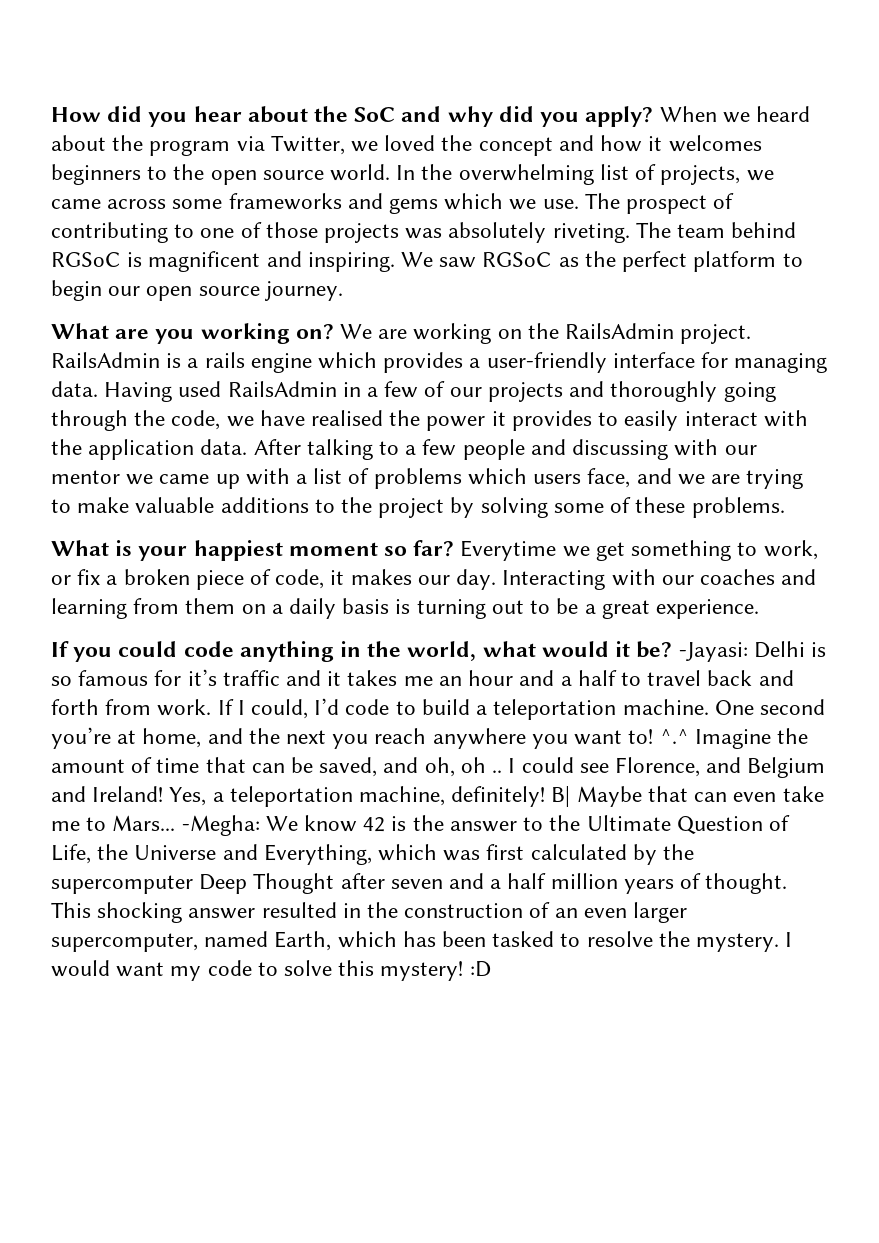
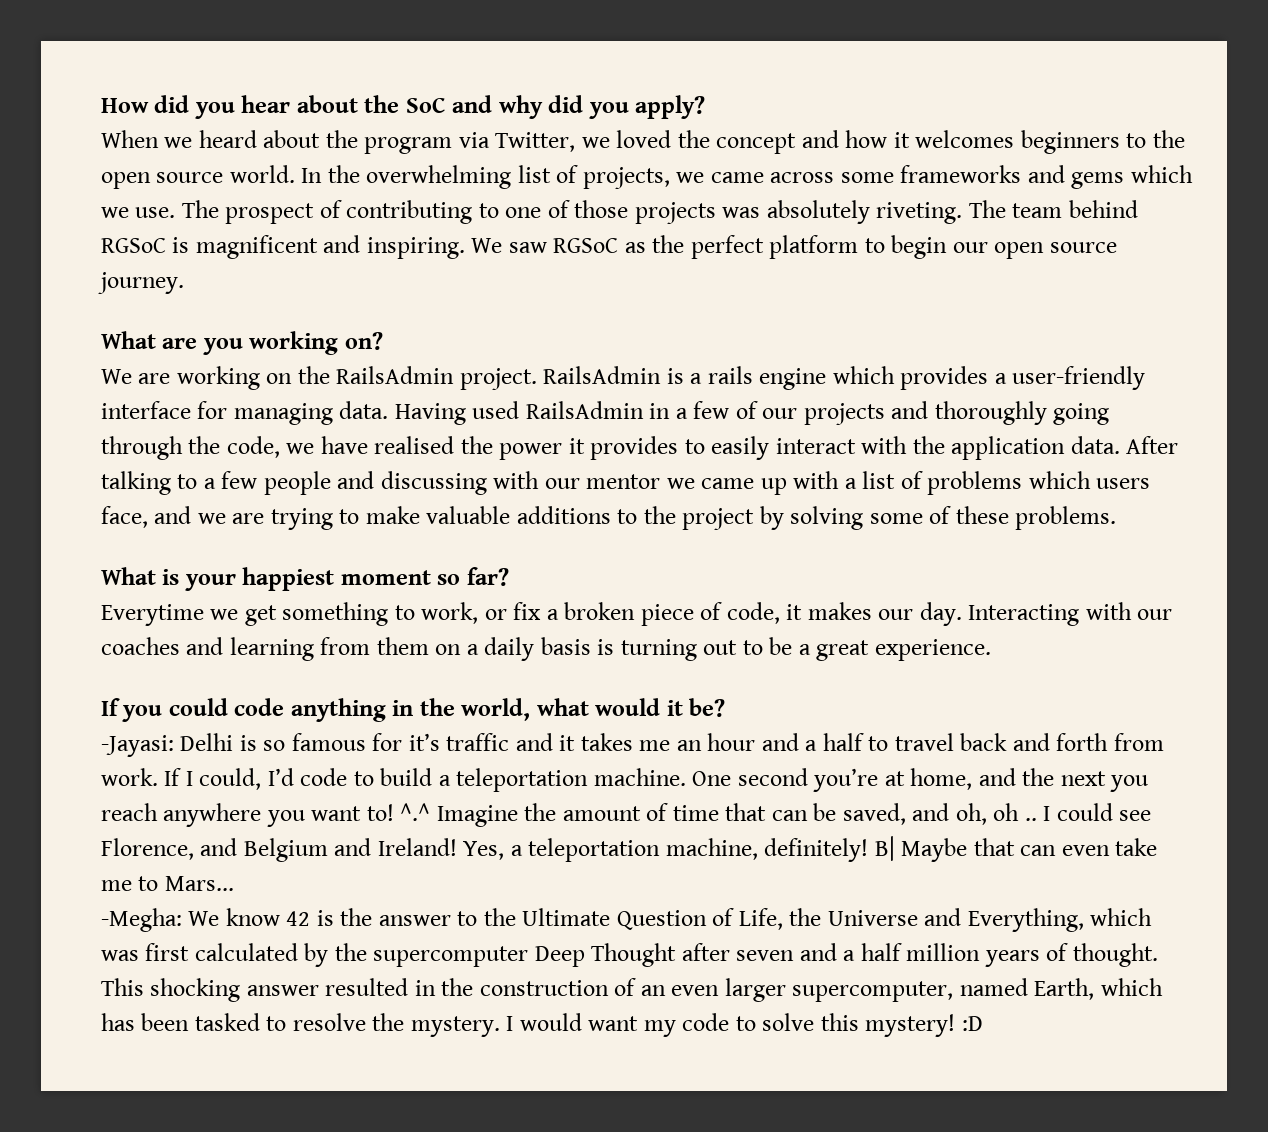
(654, 116) none -> (706, 107) //
(334, 332) none -> (383, 341) //
(455, 548) none -> (509, 576) //
(673, 649) none -> (726, 707) //
(176, 823) none -> (234, 883) //

